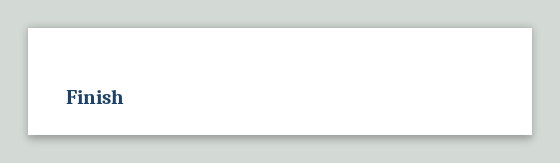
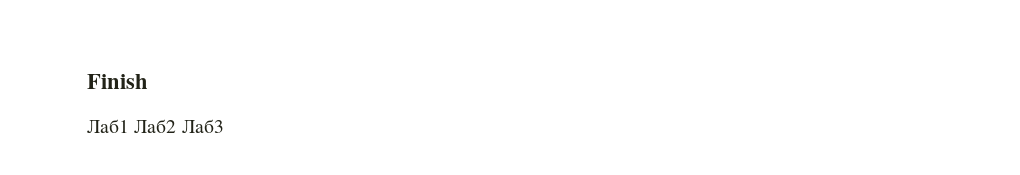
(124, 96) none -> [87,119,224,133] // Лаб1 Лаб2 Лаб3

